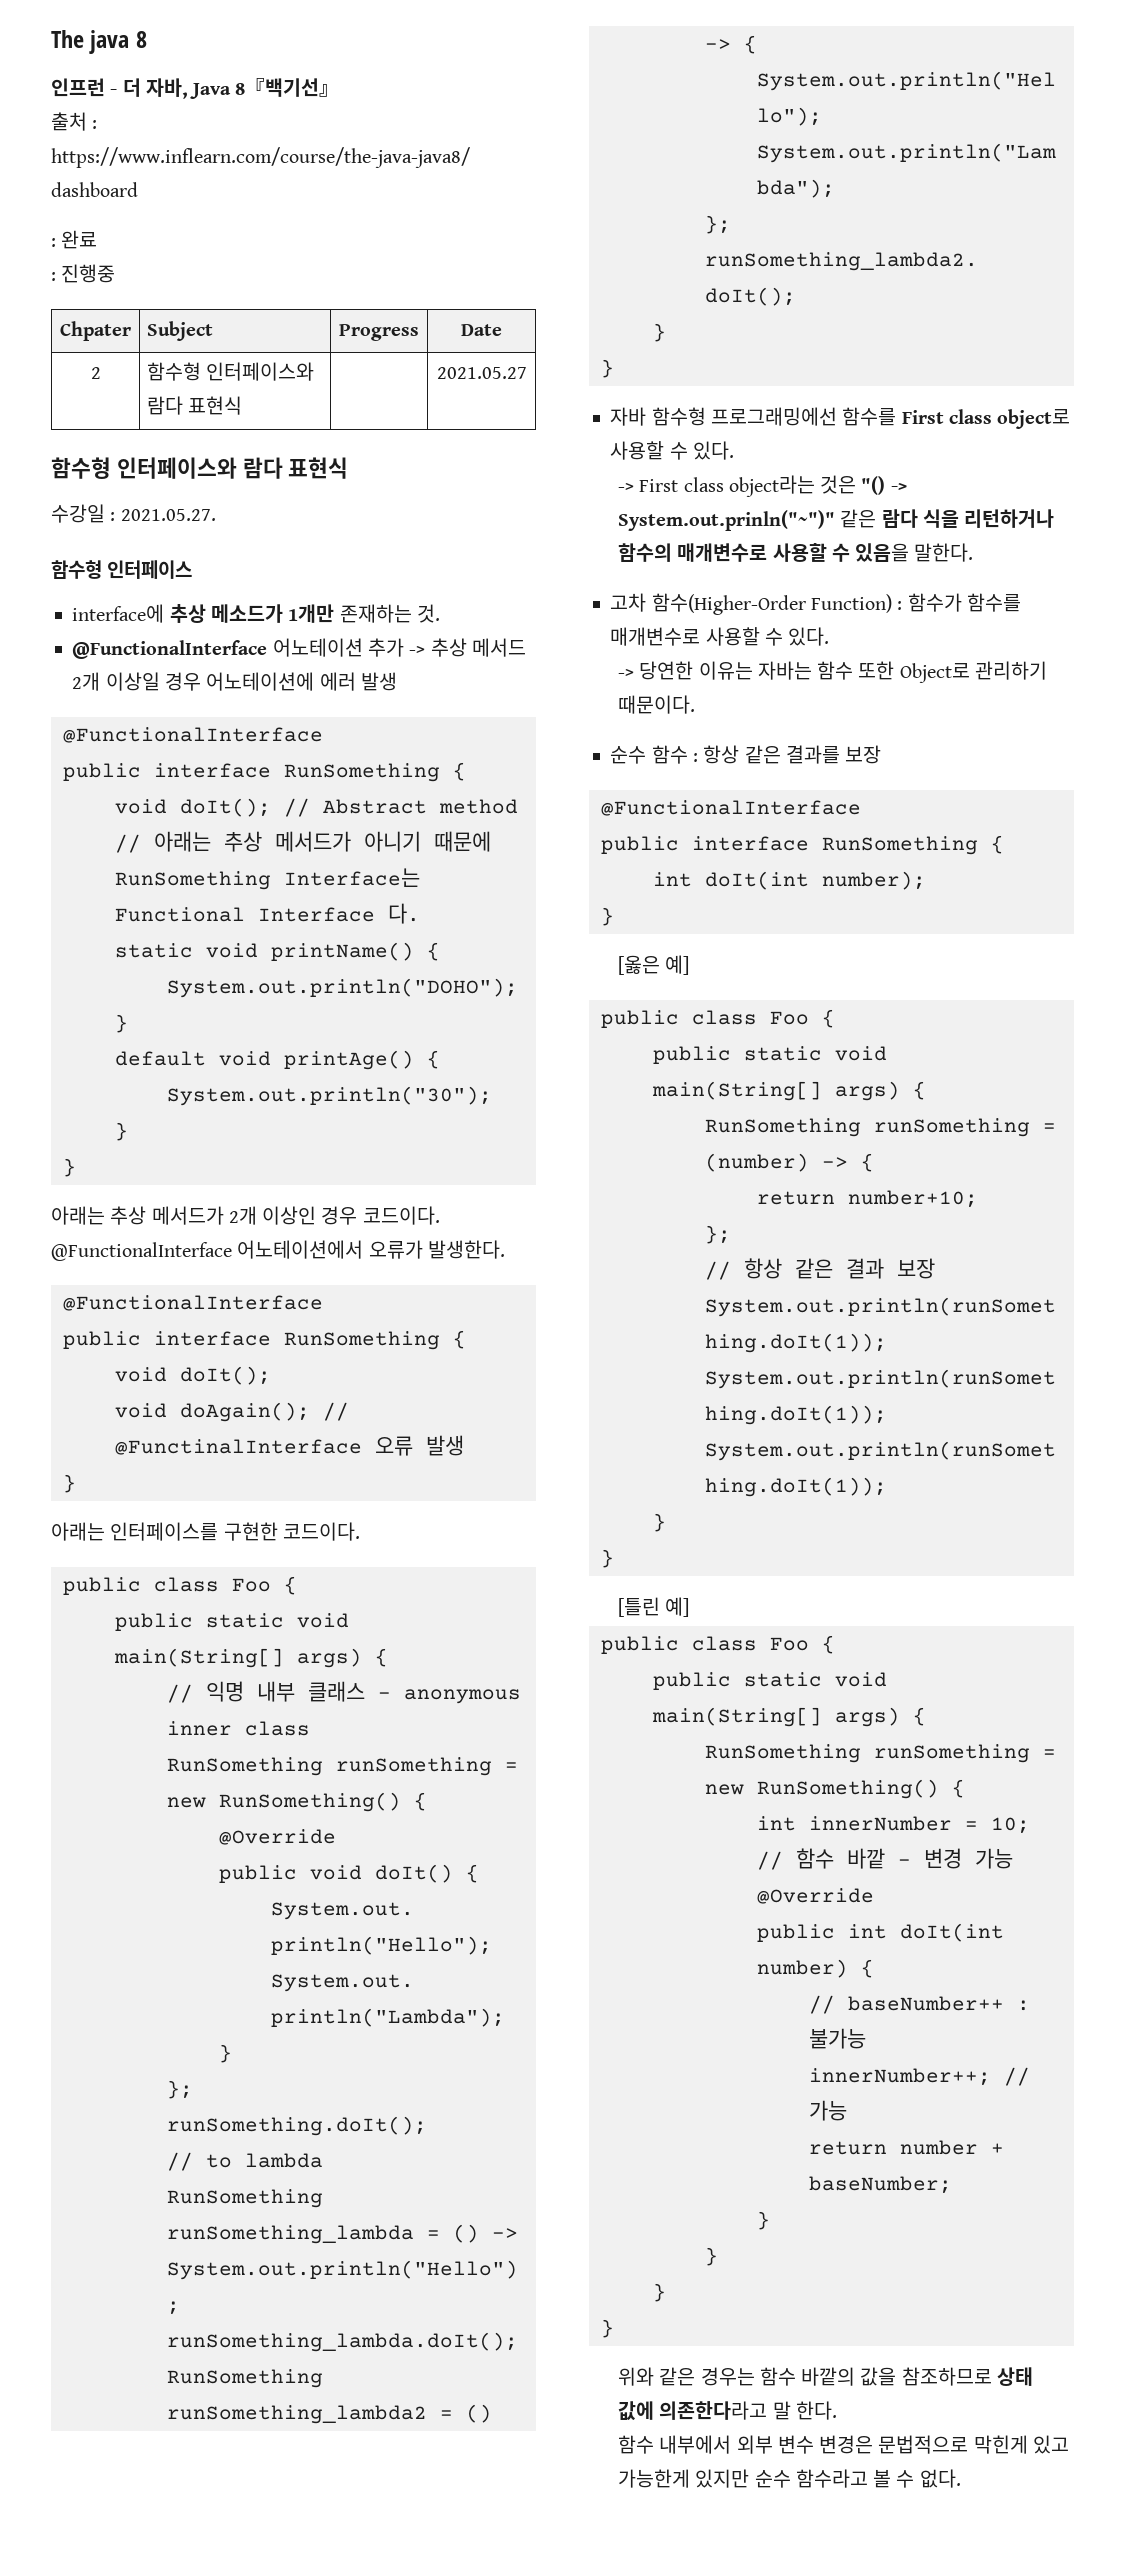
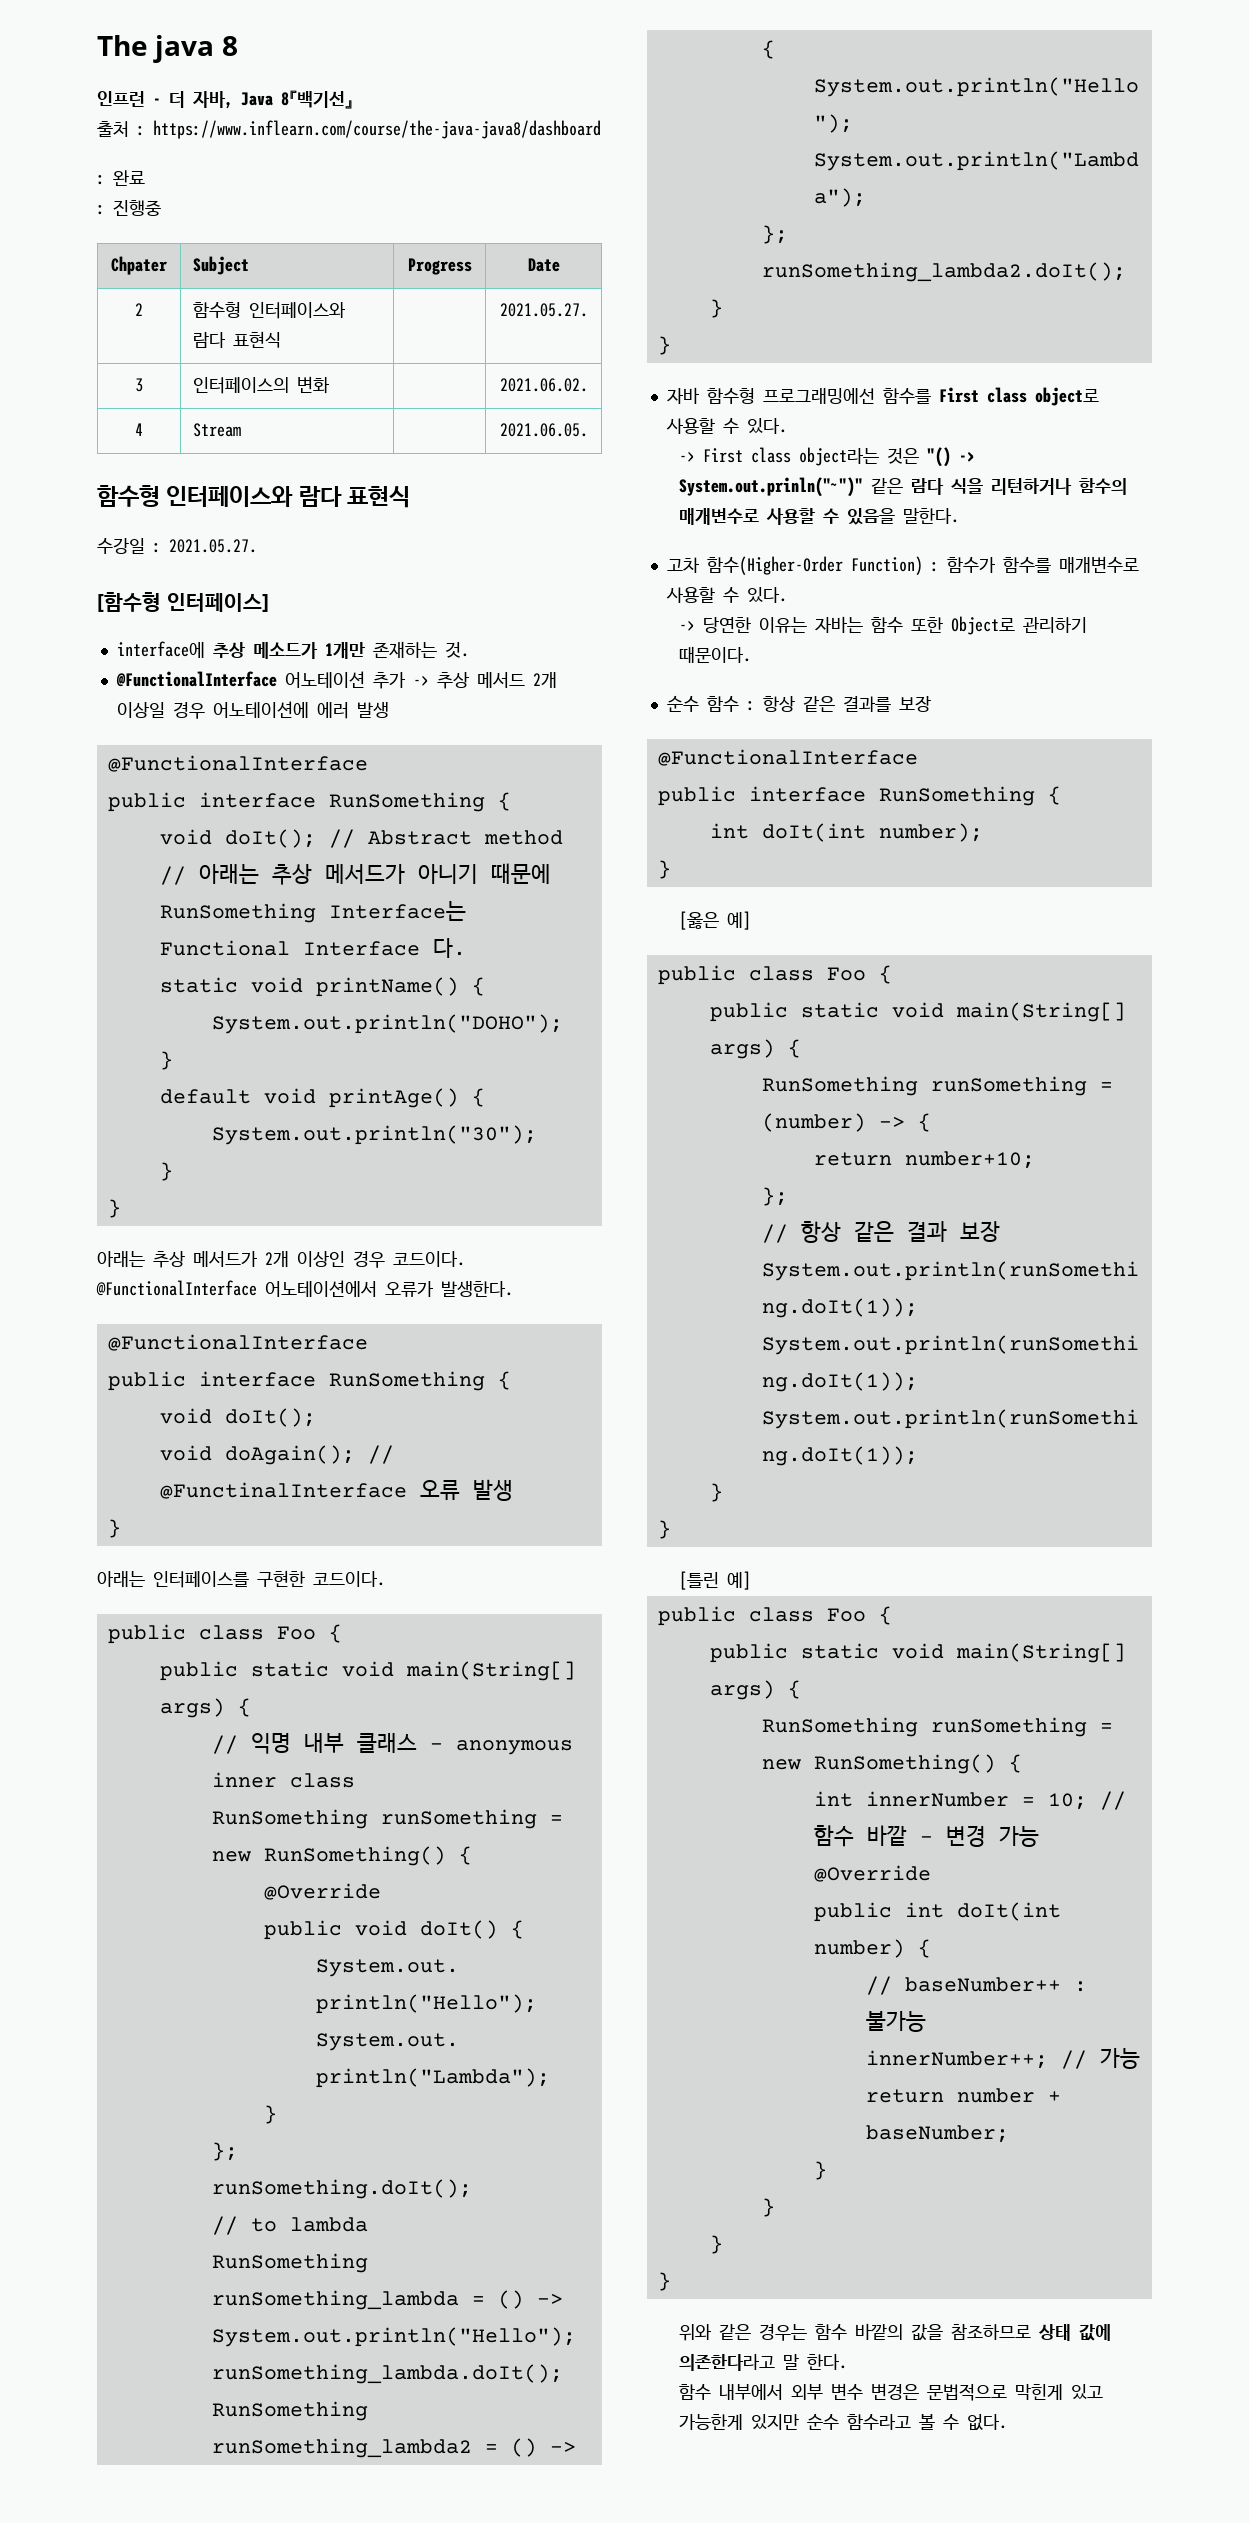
[436,367,527,379] 2021.05.27 -> [499,303,588,317] [135,378,143,392] [193,376,331,394] [499,378,588,392] [135,423,143,436] [193,423,242,437] [499,423,588,437] 2021.05.27. // 3 | 인터페이스의 변화 | | 2021.06.02. // 4 | Stream | | 2021.06.05.
[51,560,193,579] 함수형 인터페이스 -> [97,592,269,612] [함수형 인터페이스]

